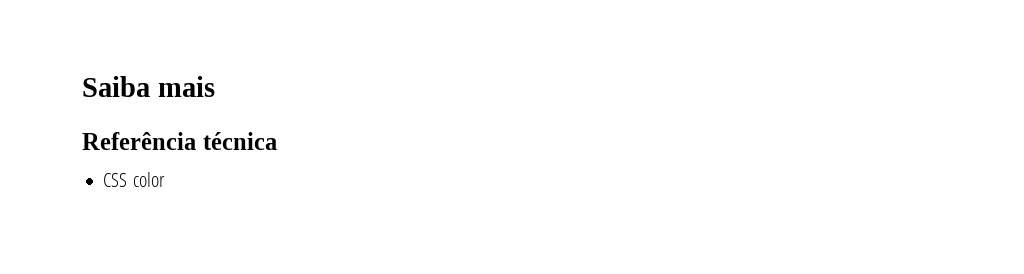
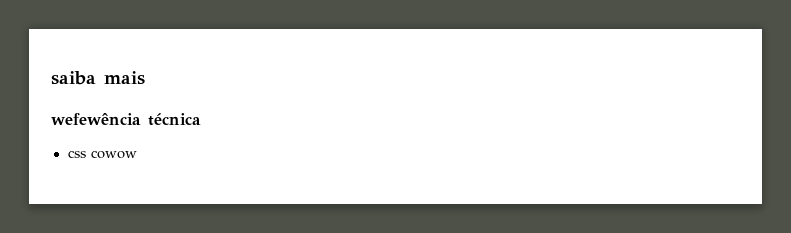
[82,76,150,97] Saiba -> [51,71,96,85] saiba
[82,132,196,150] Referência -> [51,113,141,125] wefewência
[103,172,165,187] CSS color -> [67,150,137,159] css cowow

